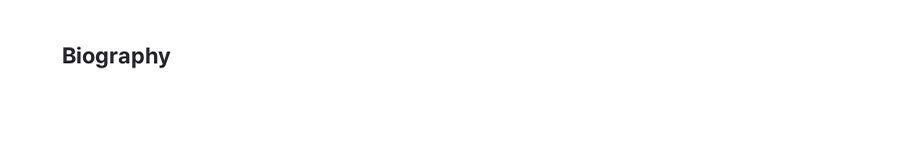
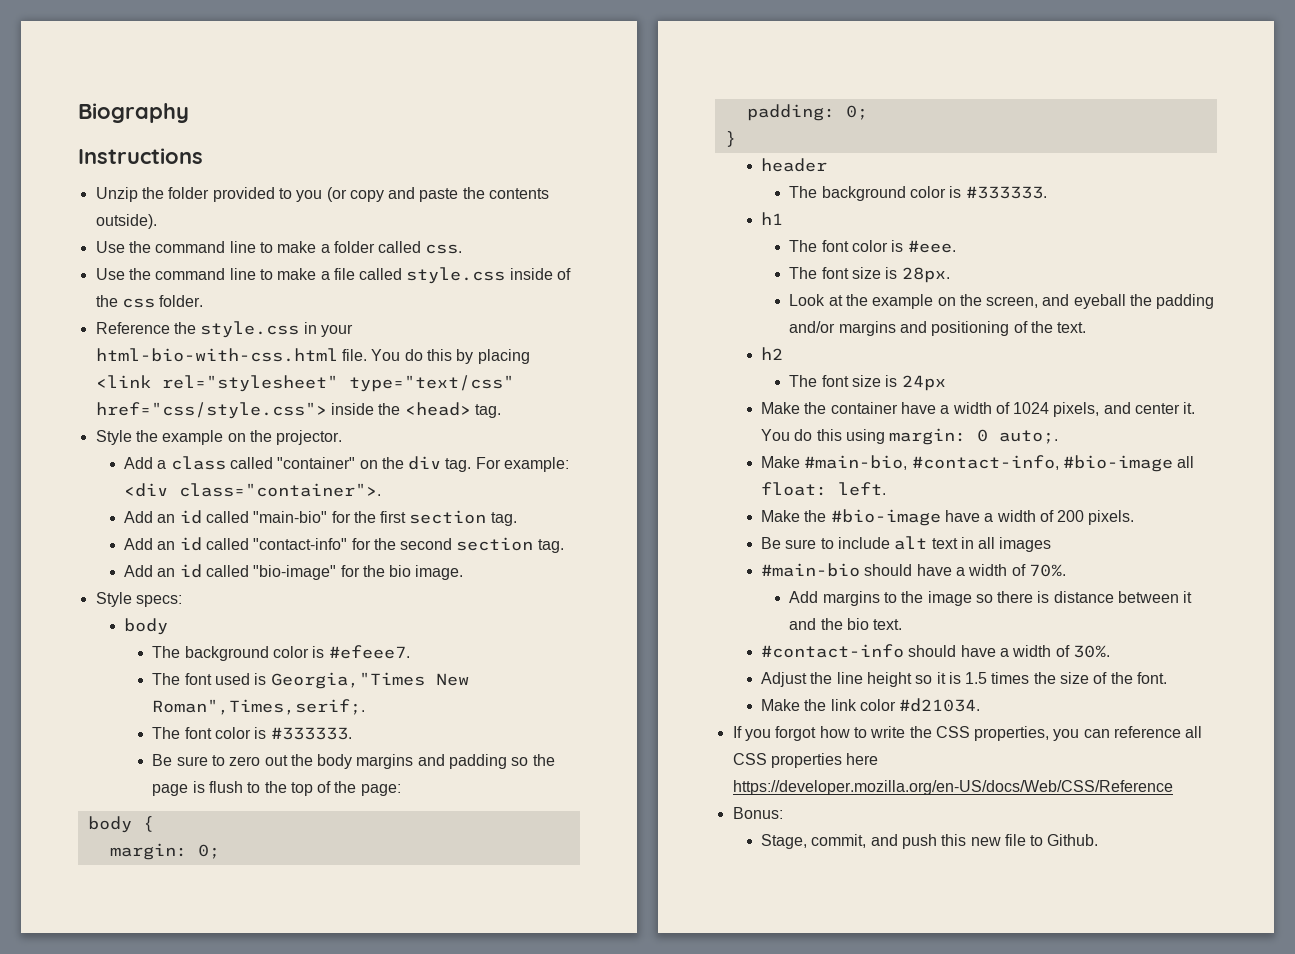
(172, 57) none -> [78,148,203,164] [95,187,550,202] [95,214,157,229] [95,241,463,254] [95,267,572,284] [95,295,204,308] [95,321,353,338] [95,348,530,364] [95,375,514,392] [95,402,501,419] [95,430,343,445] [123,456,570,472] [123,483,381,497] [123,510,517,526] [123,537,564,553] [123,564,464,580] [95,592,182,607] [123,618,168,635] [152,645,410,661] [152,672,469,689] [152,699,366,715] [152,727,352,740] [152,754,555,769] [152,781,401,796] [87,816,154,833] [109,843,220,860] [746,104,868,121] [724,131,736,147] [760,158,827,172] [789,186,1047,201] [760,212,783,225] [789,240,956,253] [789,267,950,283] [789,294,1215,309] [789,321,1087,336] [760,347,783,360] [789,375,946,391] [760,402,1196,417] [760,428,1059,445] [760,455,1195,472] [760,482,886,496] [760,509,1135,526] [760,536,1052,552] [760,563,1066,577] [789,591,1193,606] [789,618,903,630] [760,644,1110,658] [760,672,1168,687] [760,698,981,712] [732,726,1203,741] [732,753,879,768] [732,780,1173,795] [732,807,783,819] [760,834,1099,849] // Instructions // Unzip the folder provided to you (or copy and paste the contents outside). // Use the command line to make a folder called css. // Use the command line to make a file called style.css inside of the css folder. // Reference the style.css in your html-bio-with-css.html file. You do this by placing <link rel="stylesheet" type="text/css" href="css/style.css"> inside the <head> tag. // Style the example on the projector. // Add a class called "container" on the div tag. For example: <div class="container">. // Add an id called "main-bio" for the first section tag. // Add an id called "contact-info" for the second section tag. // Add an id called "bio-image" for the bio image. // Style specs: // body // The background color is #efeee7. // The font used is Georgia,"Times New Roman",Times,serif;. // The font color is #333333. // Be sure to zero out the body margins and padding so the page is flush to the top of the page: // body { // margin: 0; // padding: 0; // } // header // The background color is #333333. // h1 // The font color is #eee. // The font size is 28px. // Look at the example on the screen, and eyeball the padding and/or margins and positioning of the text. // h2 // The font size is 24px // Make the container have a width of 1024 pixels, and center it. You do this using margin: 0 auto;. // Make #main-bio, #contact-info, #bio-image all float: left. // Make the #bio-image have a width of 200 pixels. // Be sure to include alt text in all images // #main-bio should have a width of 70%. // Add margins to the image so there is distance between it and the bio text. // #contact-info should have a width of 30%. // Adjust the line height so it is 1.5 times the size of the font. // Make the link color #d21034. // If you forgot how to write the CSS properties, you can reference all CSS properties here https://developer.mozilla.org/en-US/docs/Web/CSS/Reference // Bonus: // Stage, commit, and push this new file to Github.

